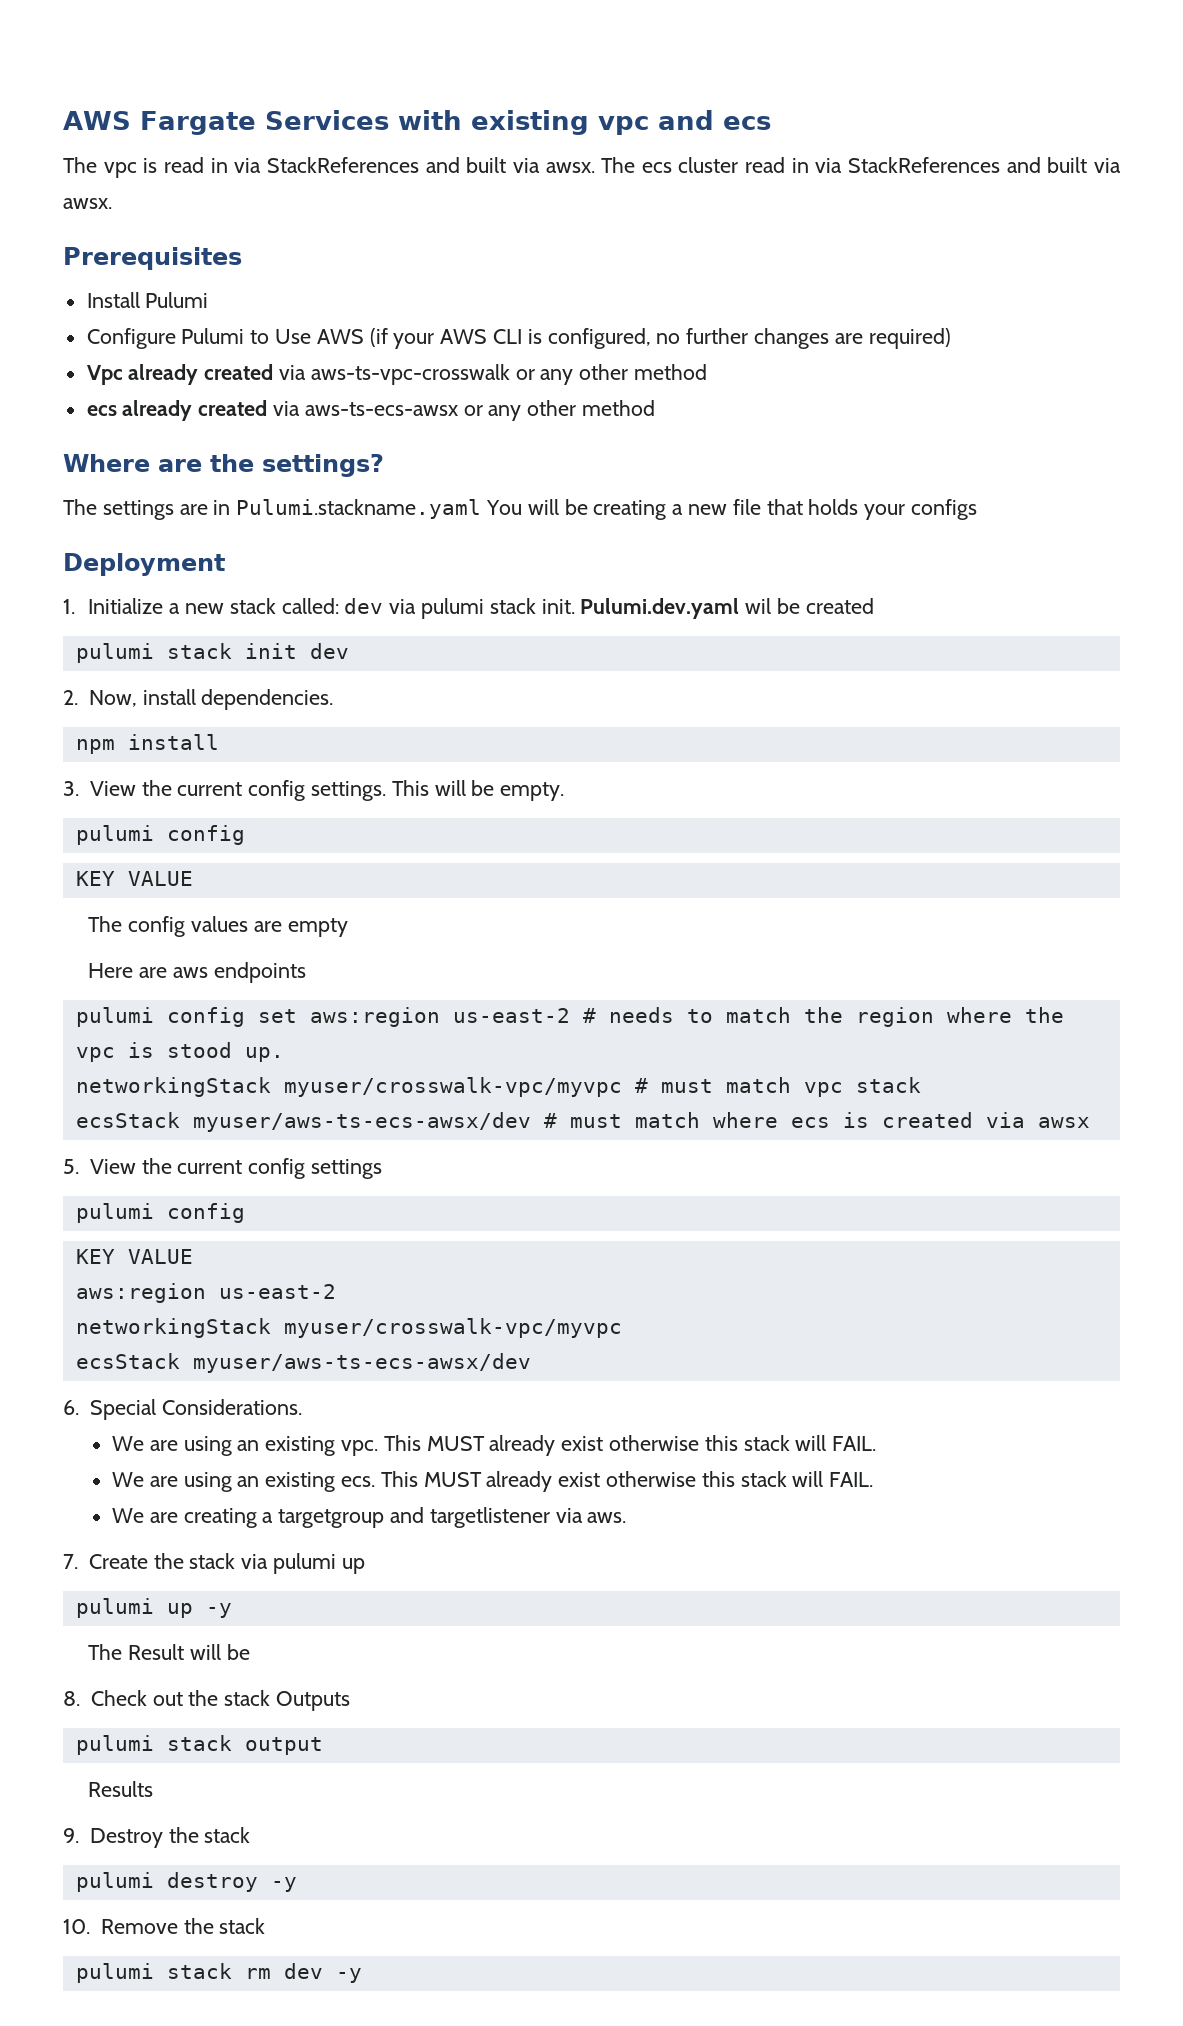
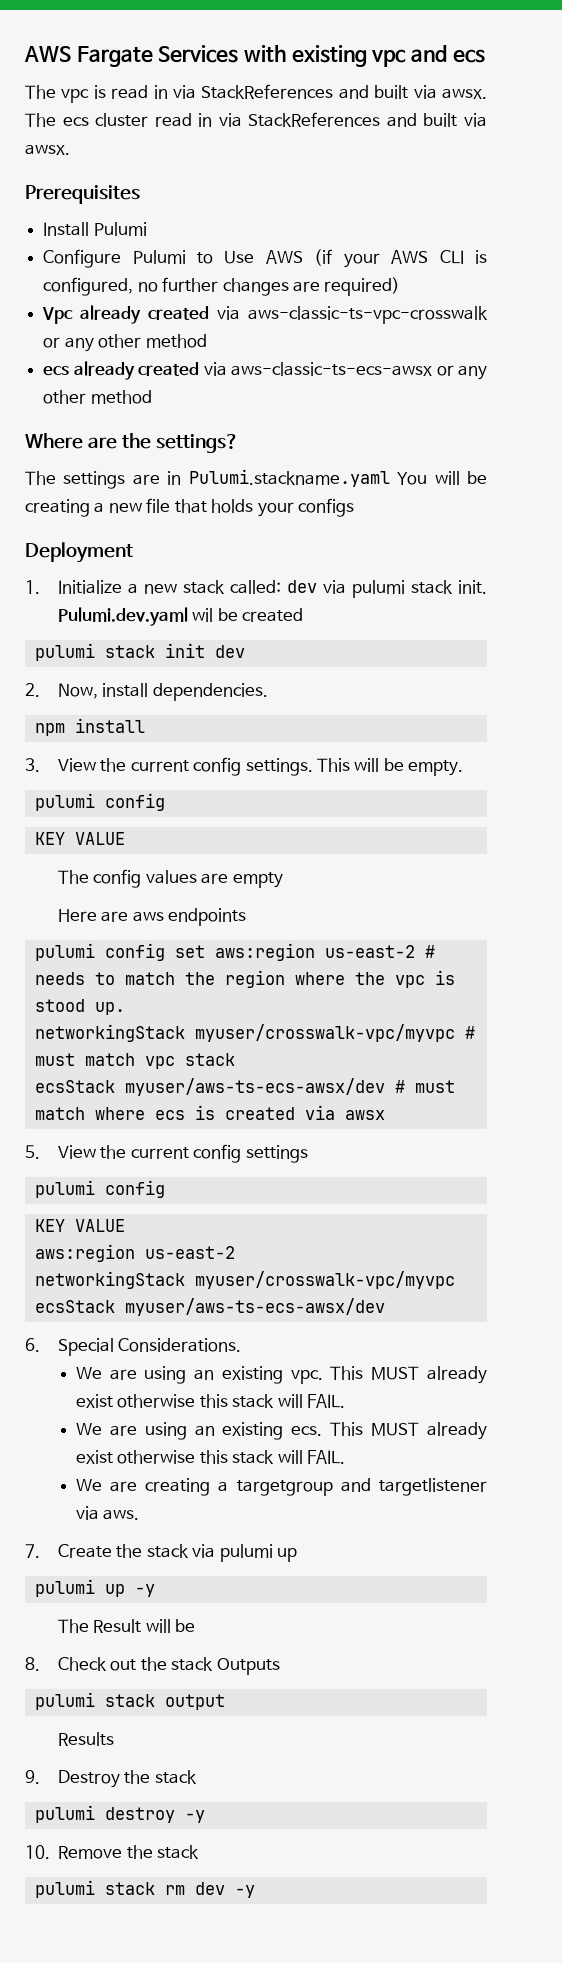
[310,364,510,385] aws-ts-vpc-crosswalk -> [248,306,488,324] aws-classic-ts-vpc-crosswalk
[304,402,458,416] aws-ts-ecs-awsx -> [231,362,433,376] aws-classic-ts-ecs-awsx

